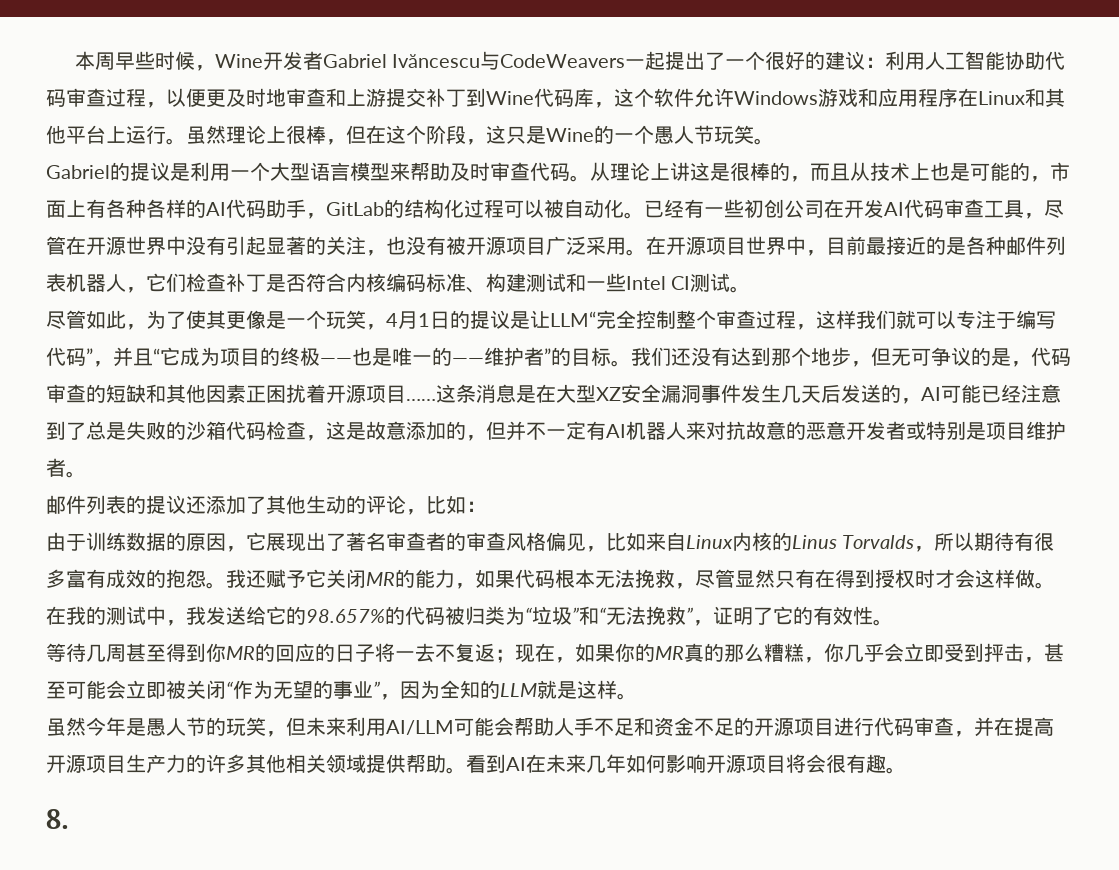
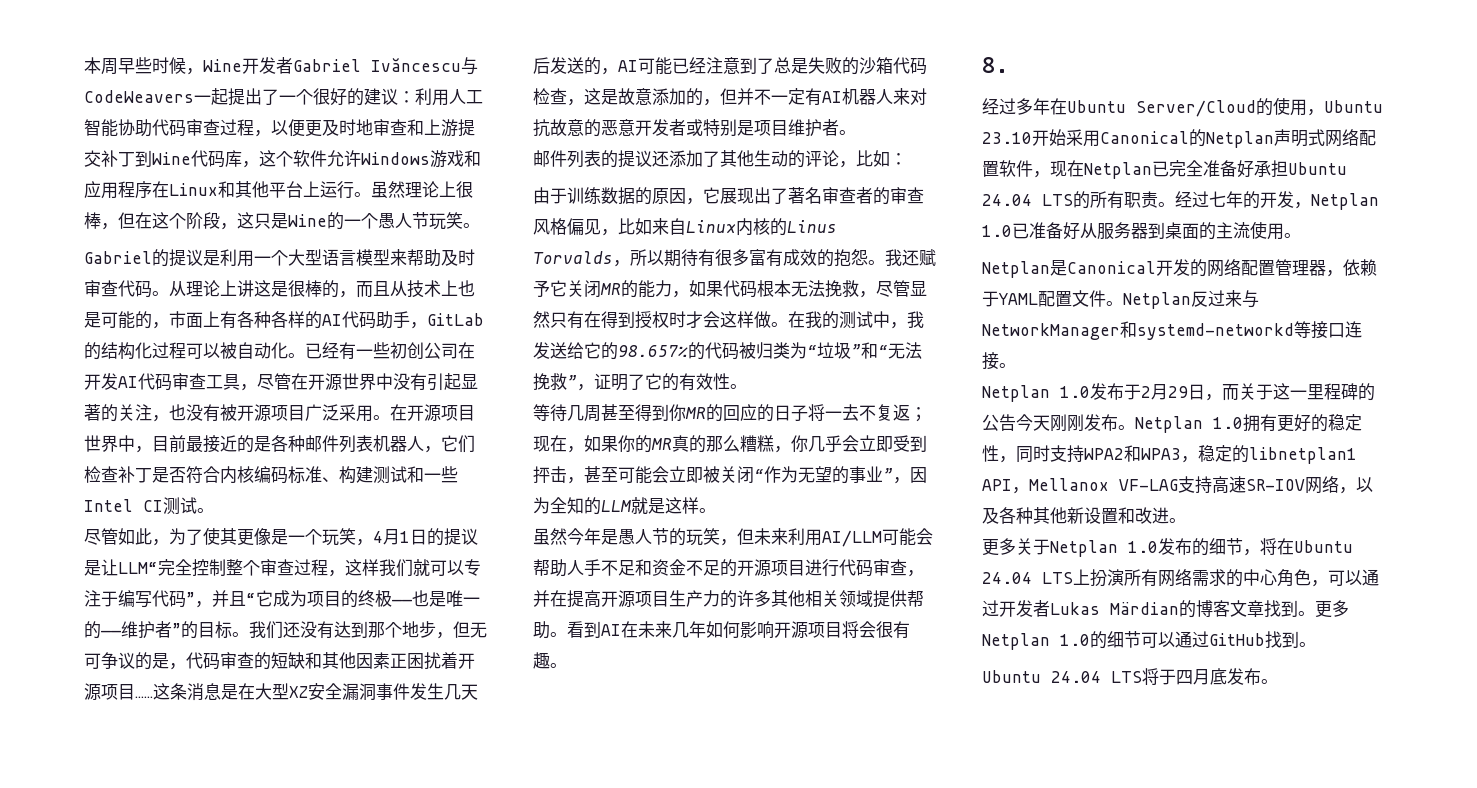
(69, 819) none -> [982,97,1383,117] [982,129,1376,148] [982,160,1347,179] [982,191,1379,210] [982,221,1301,240] [982,259,1377,278] [982,290,1259,309] [982,321,1362,340] [982,352,1016,370] [982,383,1375,402] [982,414,1362,433] [982,445,1357,464] [982,476,1373,494] [982,507,1186,524] [982,538,1353,557] [982,569,1379,587] [982,600,1349,618] [982,631,1316,650] [982,668,1278,685] // 经过多年在Ubuntu Server/Cloud的使用，Ubuntu 23.10开始采用Canonical的Netplan声明式网络配置软件，现在Netplan已完全准备好承担Ubuntu 24.04 LTS的所有职责。经过七年的开发，Netplan 1.0已准备好从服务器到桌面的主流使用。 // Netplan是Canonical开发的网络配置管理器，依赖于YAML配置文件。Netplan反过来与NetworkManager和systemd-networkd等接口连接。 // Netplan 1.0发布于2月29日，而关于这一里程碑的公告今天刚刚发布。Netplan 1.0拥有更好的稳定性，同时支持WPA2和WPA3，稳定的libnetplan1 API，Mellanox VF-LAG支持高速SR-IOV网络，以及各种其他新设置和改进。 // 更多关于Netplan 1.0发布的细节，将在Ubuntu 24.04 LTS上扮演所有网络需求的中心角色，可以通过开发者Lukas Märdian的博客文章找到。更多Netplan 1.0的细节可以通过GitHub找到。 // Ubuntu 24.04 LTS将于四月底发布。

